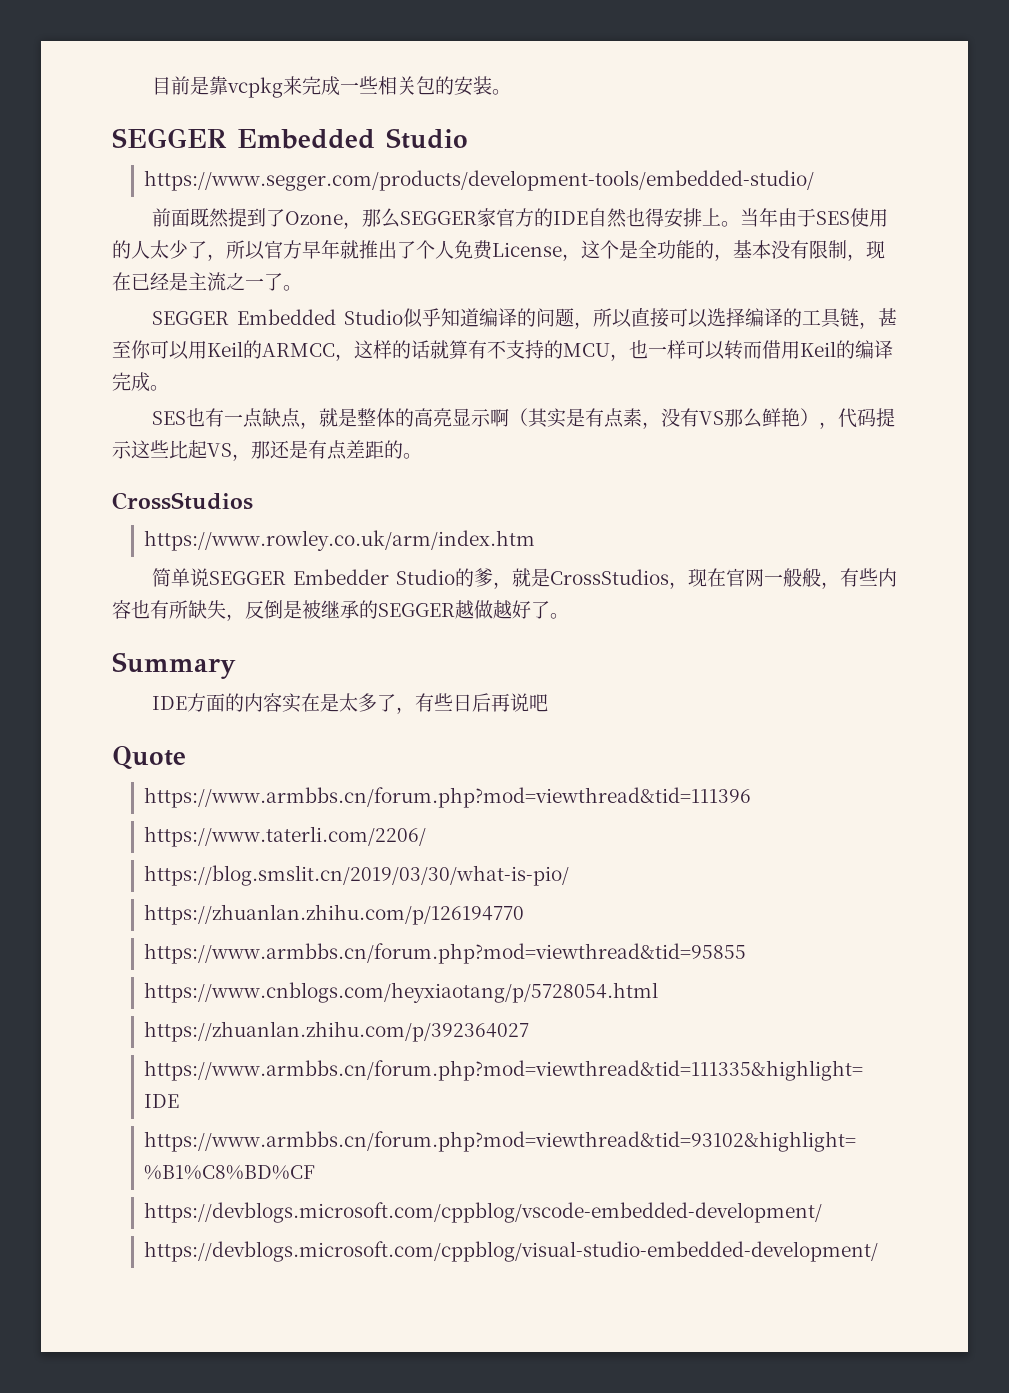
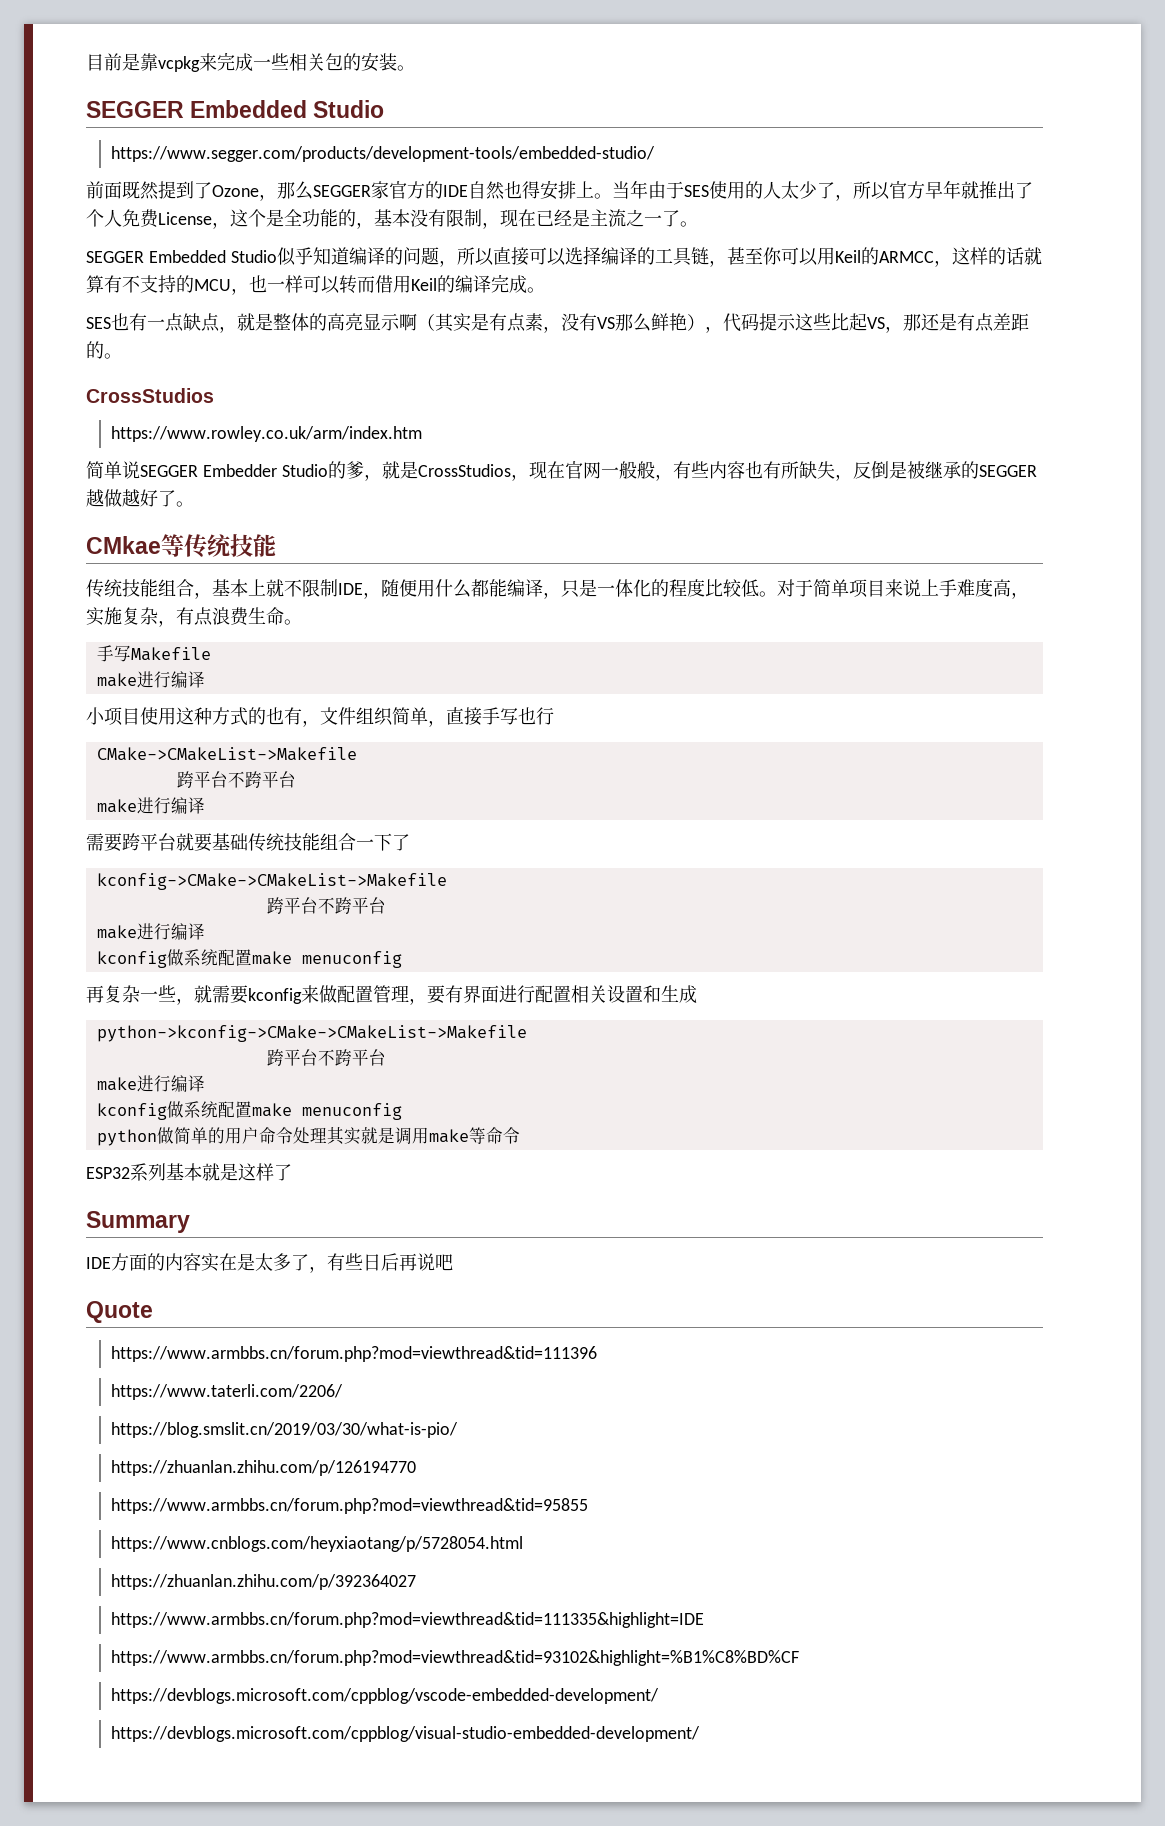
(569, 616) none -> [86,534,276,558] [86,579,1029,599] [86,607,302,627] [96,645,211,662] [96,671,205,688] [86,707,554,727] [96,747,357,761] [176,771,296,788] [96,797,205,814] [86,833,410,852] [96,873,447,890] [266,897,386,914] [96,923,205,940] [96,949,402,968] [86,985,697,1005] [96,1025,527,1042] [266,1049,386,1066] [96,1075,205,1092] [96,1101,402,1120] [96,1127,520,1146] [86,1163,292,1181] // CMkae等传统技能 // 传统技能组合，基本上就不限制IDE，随便用什么都能编译，只是一体化的程度比较低。对于简单项目来说上手难度高，实施复杂，有点浪费生命。 // 手写Makefile // make进行编译 // 小项目使用这种方式的也有，文件组织简单，直接手写也行 // CMake->CMakeList->Makefile // 跨平台不跨平台 // make进行编译 // 需要跨平台就要基础传统技能组合一下了 // kconfig->CMake->CMakeList->Makefile // 跨平台不跨平台 // make进行编译 // kconfig做系统配置make menuconfig // 再复杂一些，就需要kconfig来做配置管理，要有界面进行配置相关设置和生成 // python->kconfig->CMake->CMakeList->Makefile // 跨平台不跨平台 // make进行编译 // kconfig做系统配置make menuconfig // python做简单的用户命令处理其实就是调用make等命令 // ESP32系列基本就是这样了

